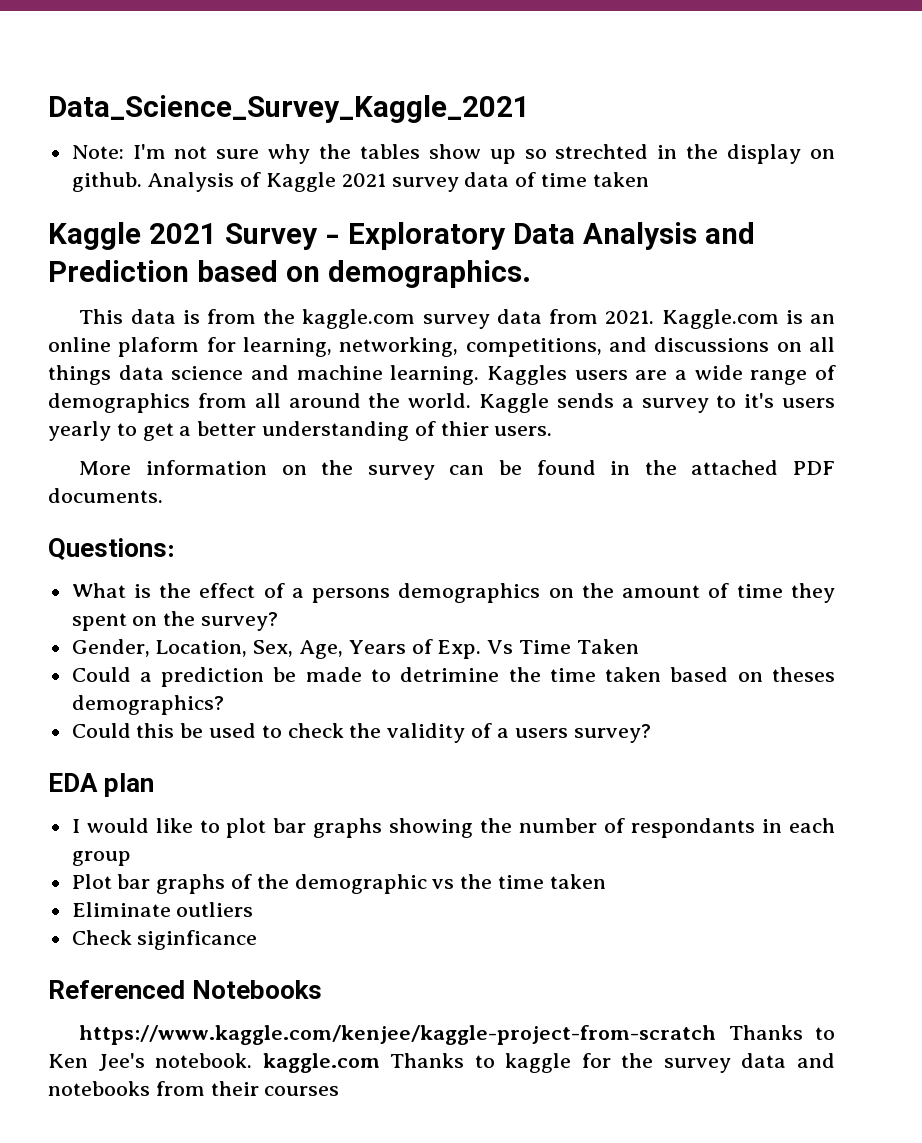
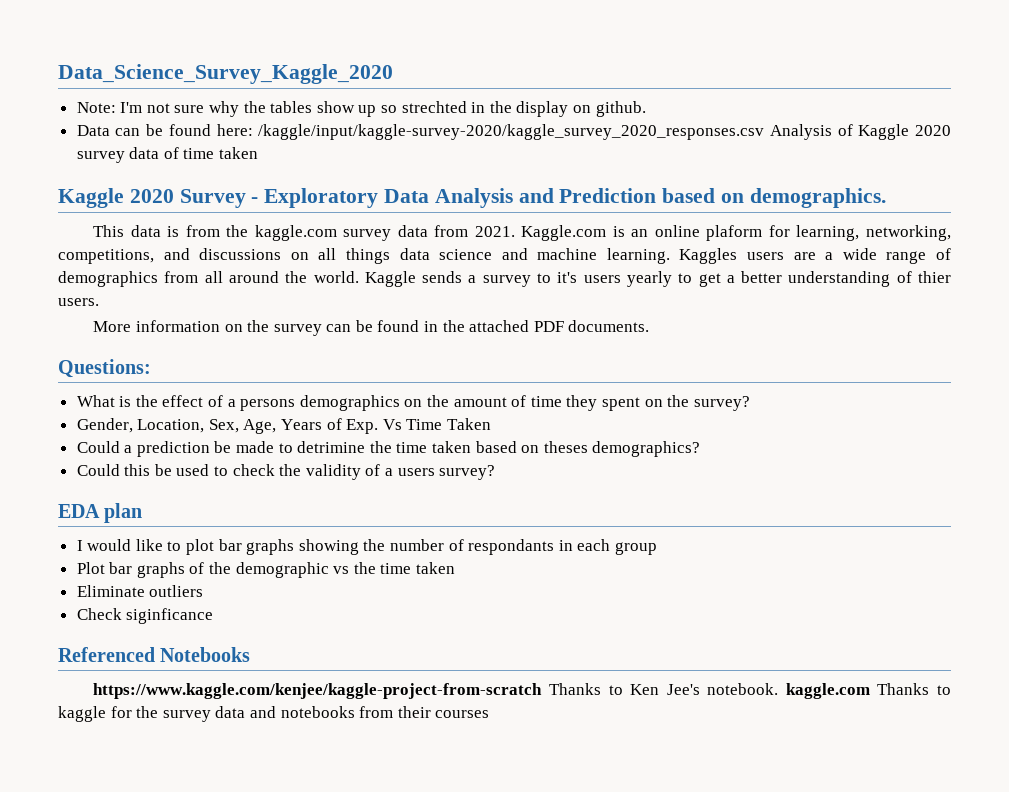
[48,95,530,123] Data_Science_Survey_Kaggle_2021 -> [58,64,393,84] Data_Science_Survey_Kaggle_2020
(142, 182) none -> [76,124,765,140] // Data can be found here: /kaggle/input/kaggle-survey-2020/kaggle_survey_2020_responses.csv
[341,173,386,187] 2021 -> [915,125,952,136] 2020
[148,223,217,244] 2021 -> [129,189,174,203] 2020

